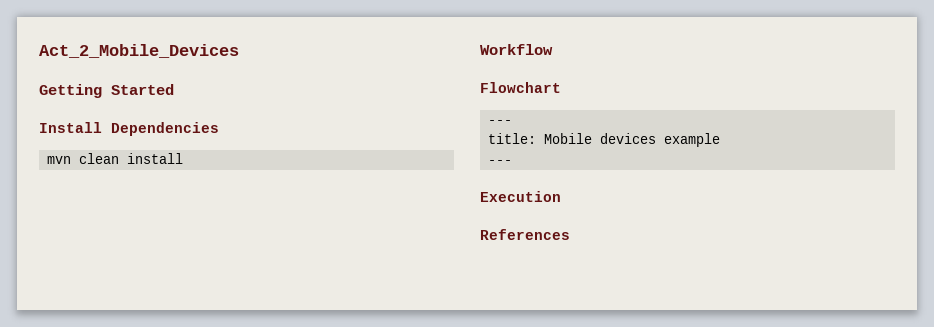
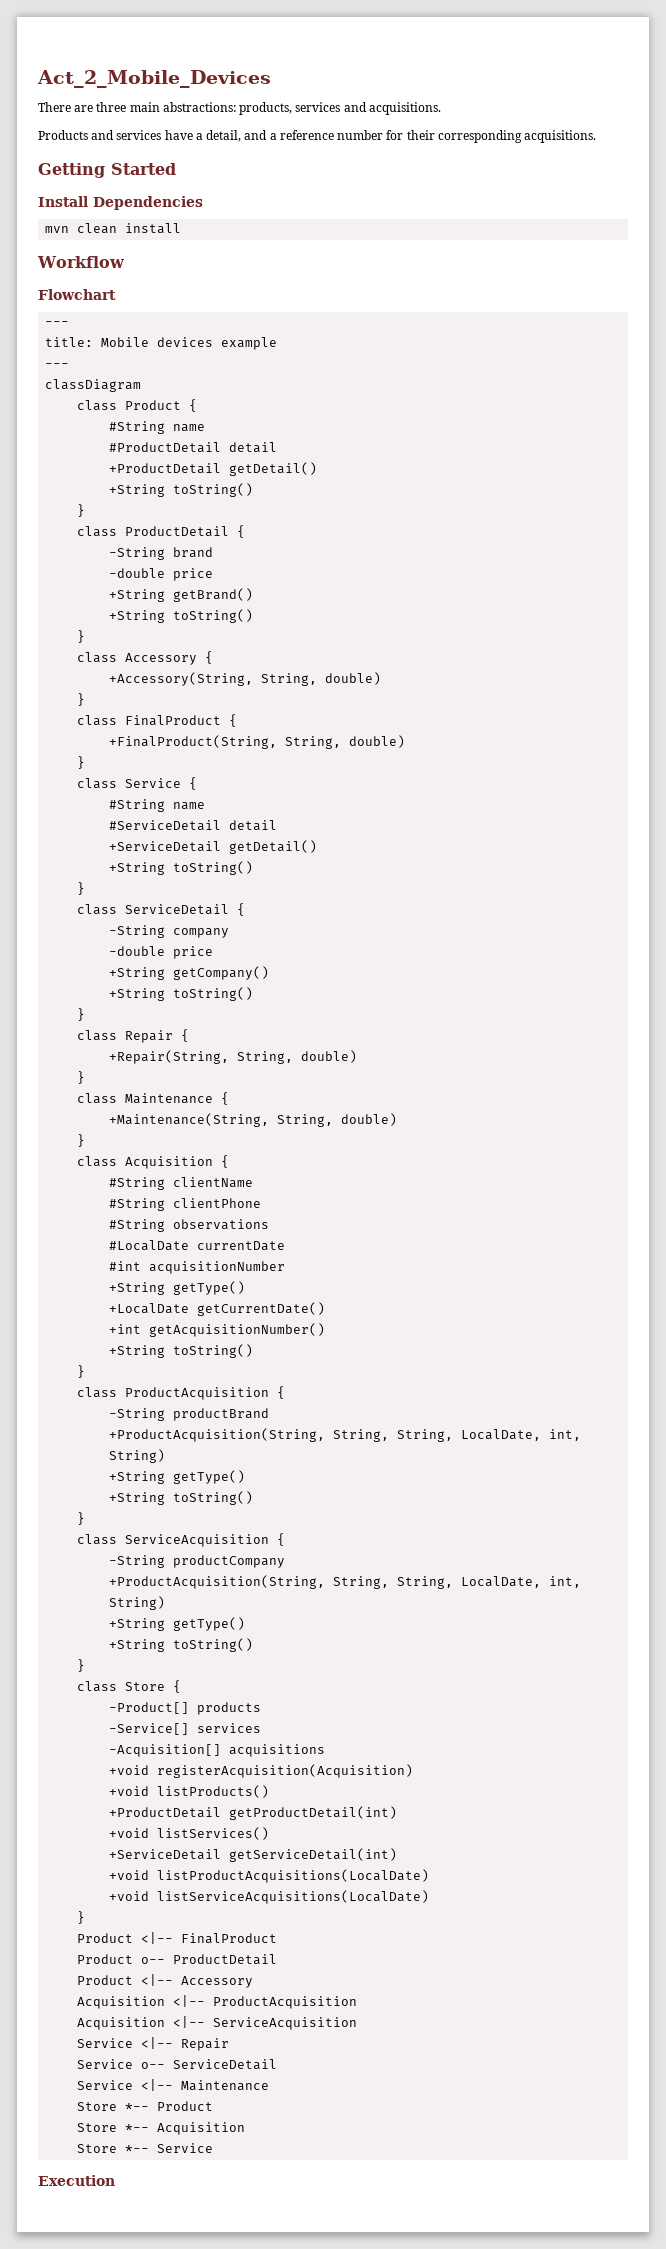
(239, 51) none -> [38,102,441,115] [38,130,597,143] // There are three main abstractions: products, services and acquisitions. // Products and services have a detail, and a reference number for their corresponding acquisitions.
(513, 162) none -> [45,379,142,392] [77,399,198,412] [109,421,206,434] [109,442,278,453] [109,462,318,476] [109,483,254,497] [77,504,86,517] [77,525,246,538] [109,547,214,560] [109,568,214,581] [109,588,254,602] [109,609,254,623] [77,630,86,643] [77,651,214,665] [109,672,382,686] [77,693,86,706] [77,714,238,727] [109,735,406,749] [77,756,86,769] [77,777,198,790] [109,799,206,812] [109,820,278,831] [109,840,318,854] [109,861,254,875] [77,882,86,895] [77,903,246,916] [109,925,230,938] [109,946,214,959] [109,966,270,980] [109,987,254,1001] [77,1008,86,1021] [77,1029,190,1043] [109,1050,358,1064] [77,1071,86,1084] [77,1092,230,1105] [109,1113,398,1127] [77,1134,86,1147] [77,1155,230,1169] [109,1177,254,1190] [109,1198,262,1211] [109,1219,270,1232] [109,1240,286,1251] [109,1261,286,1274] [109,1281,246,1295] [109,1302,326,1316] [109,1323,326,1337] [109,1344,254,1358] [77,1365,86,1378] [77,1386,286,1400] [109,1408,270,1421] [109,1428,582,1442] [109,1449,166,1463] [109,1470,246,1484] [109,1491,254,1505] [77,1512,86,1525] [77,1533,286,1547] [109,1555,286,1568] [109,1575,582,1589] [109,1596,166,1610] [109,1617,246,1631] [109,1638,254,1652] [77,1659,86,1672] [77,1680,182,1693] [109,1702,262,1715] [109,1723,262,1735] [109,1744,326,1757] [109,1764,414,1778] [109,1785,270,1798] [109,1806,398,1820] [109,1827,270,1840] [109,1848,398,1862] [109,1869,430,1883] [109,1890,430,1904] [77,1911,86,1924] [77,1932,278,1944] [77,1954,278,1965] [77,1974,254,1988] [77,1995,358,2009] [77,2016,358,2030] [77,2037,230,2051] [77,2059,278,2070] [77,2079,270,2091] [77,2101,214,2111] [77,2122,246,2135] [77,2143,214,2153] // classDiagram // class Product { // #String name // #ProductDetail detail // +ProductDetail getDetail() // +String toString() // } // class ProductDetail { // -String brand // -double price // +String getBrand() // +String toString() // } // class Accessory { // +Accessory(String, String, double) // } // class FinalProduct { // +FinalProduct(String, String, double) // } // class Service { // #String name // #ServiceDetail detail // +ServiceDetail getDetail() // +String toString() // } // class ServiceDetail { // -String company // -double price // +String getCompany() // +String toString() // } // class Repair { // +Repair(String, String, double) // } // class Maintenance { // +Maintenance(String, String, double) // } // class Acquisition { // #String clientName // #String clientPhone // #String observations // #LocalDate currentDate // #int acquisitionNumber // +String getType() // +LocalDate getCurrentDate() // +int getAcquisitionNumber() // +String toString() // } // class ProductAcquisition { // -String productBrand // +ProductAcquisition(String, String, String, LocalDate, int, String) // +String getType() // +String toString() // } // class ServiceAcquisition { // -String productCompany // +ProductAcquisition(String, String, String, LocalDate, int, String) // +String getType() // +String toString() // } // class Store { // -Product[] products // -Service[] services // -Acquisition[] acquisitions // +void registerAcquisition(Acquisition) // +void listProducts() // +ProductDetail getProductDetail(int) // +void listServices() // +ServiceDetail getServiceDetail(int) // +void listProductAcquisitions(LocalDate) // +void listServiceAcquisitions(LocalDate) // } // Product <|-- FinalProduct // Product o-- ProductDetail // Product <|-- Accessory // Acquisition <|-- ProductAcquisition // Acquisition <|-- ServiceAcquisition // Service <|-- Repair // Service o-- ServiceDetail // Service <|-- Maintenance // Store *-- Product // Store *-- Acquisition // Store *-- Service
[480,229,570,240] // References -> (115, 2180) none

